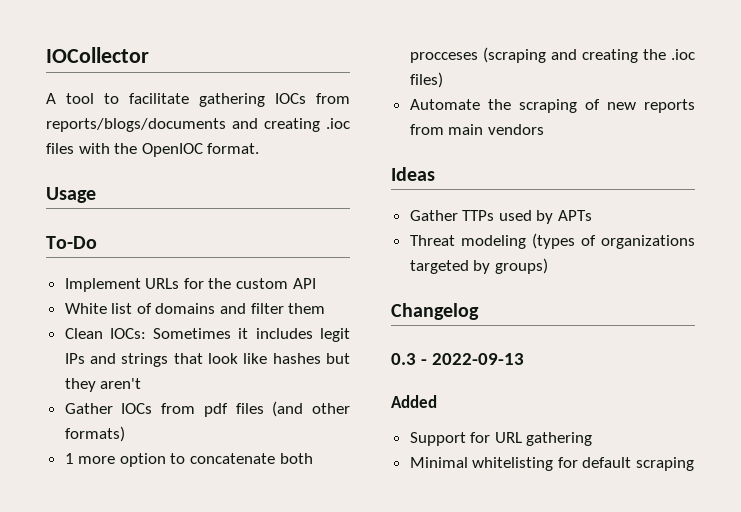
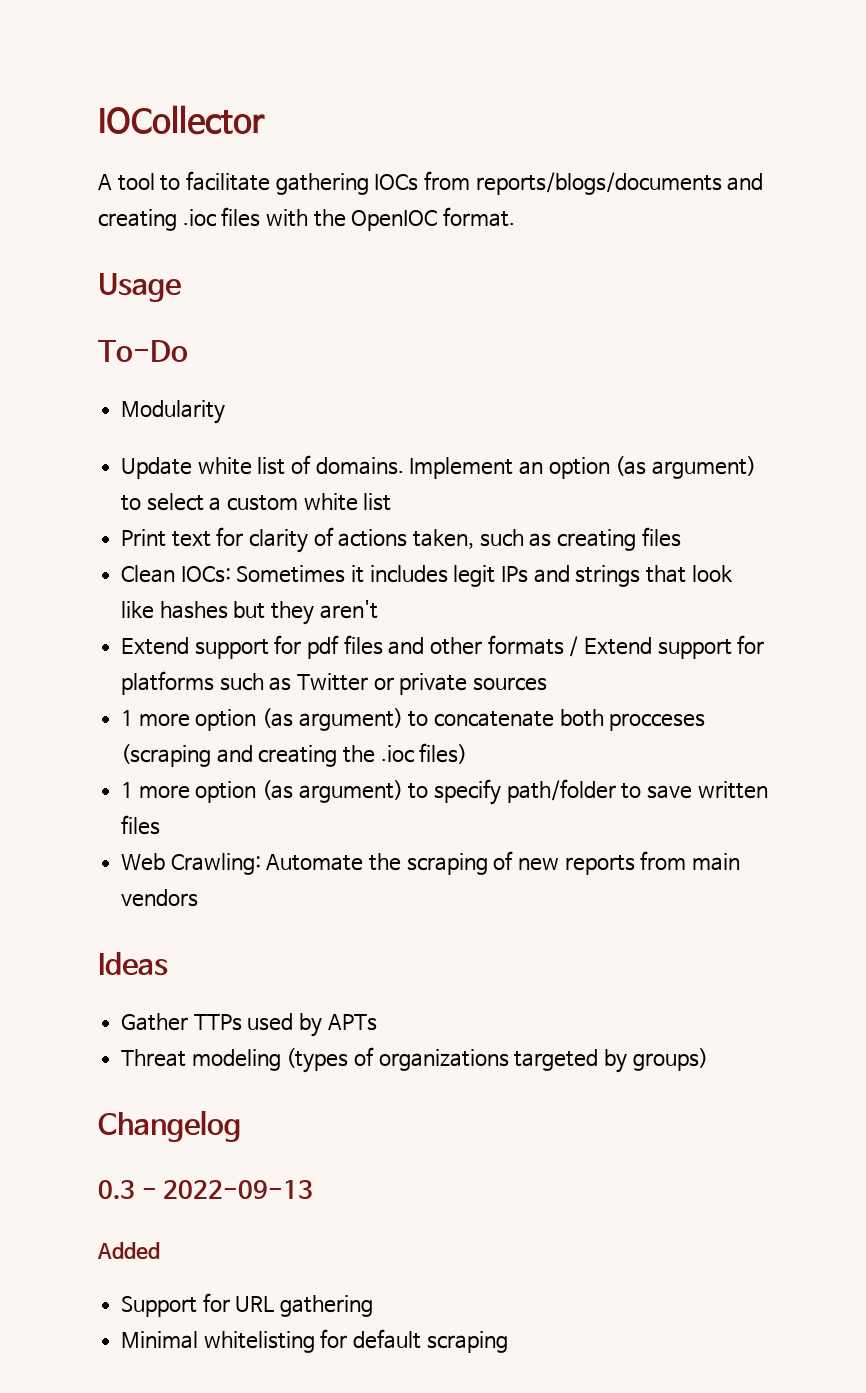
[64,278,316,292] [64,303,326,314] Implement URLs for the custom API // White list of domains and filter them -> [121,400,226,424] [121,455,757,479] [121,493,392,511] [121,527,681,553] Modularity // Update white list of domains. Implement an option (as argument) to select a custom white list // Print text for clarity of actions taken, such as creating files
[64,401,350,417] [64,426,125,442] [64,453,166,467] Gather IOCs from pdf files (and other formats) // 1 more option -> [121,635,765,659] [121,671,548,695] [121,708,403,731] Extend support for pdf files and other formats / Extend support for platforms such as Twitter or private sources // 1 more option (as argument)
(443, 80) none -> [121,779,768,805] [121,815,161,835] [121,853,261,875] 1 more option (as argument) to specify path/folder to save written files // Web Crawling:

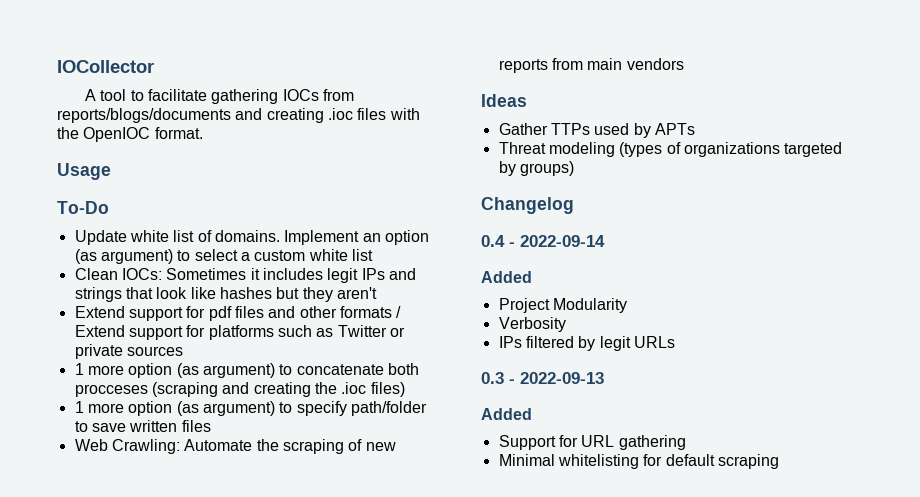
[121,400,226,424] // Modularity -> (109, 207) none
[121,527,681,553] // Print text for clarity of actions taken, such as creating files -> (373, 255) none
(241, 1126) none -> [481,235,605,247] [481,271,532,283] [498,298,627,313] [498,317,566,332] [498,336,675,351] // 0.4 - 2022-09-14 // Added // Project Modularity // Verbosity // IPs filtered by legit URLs

